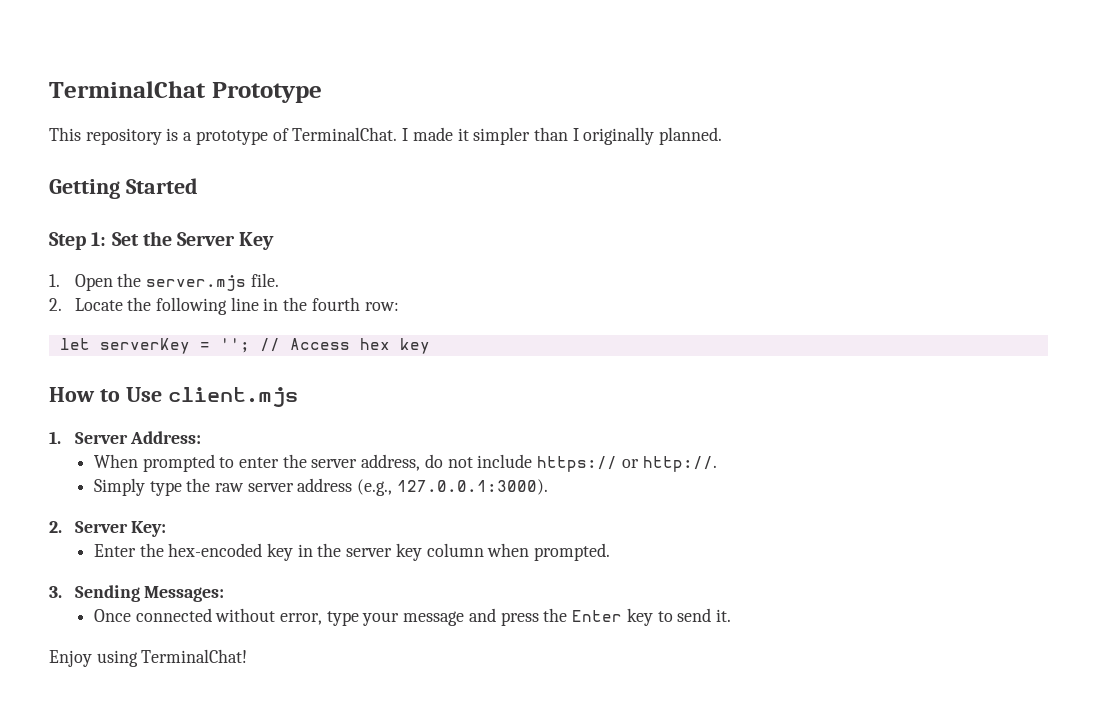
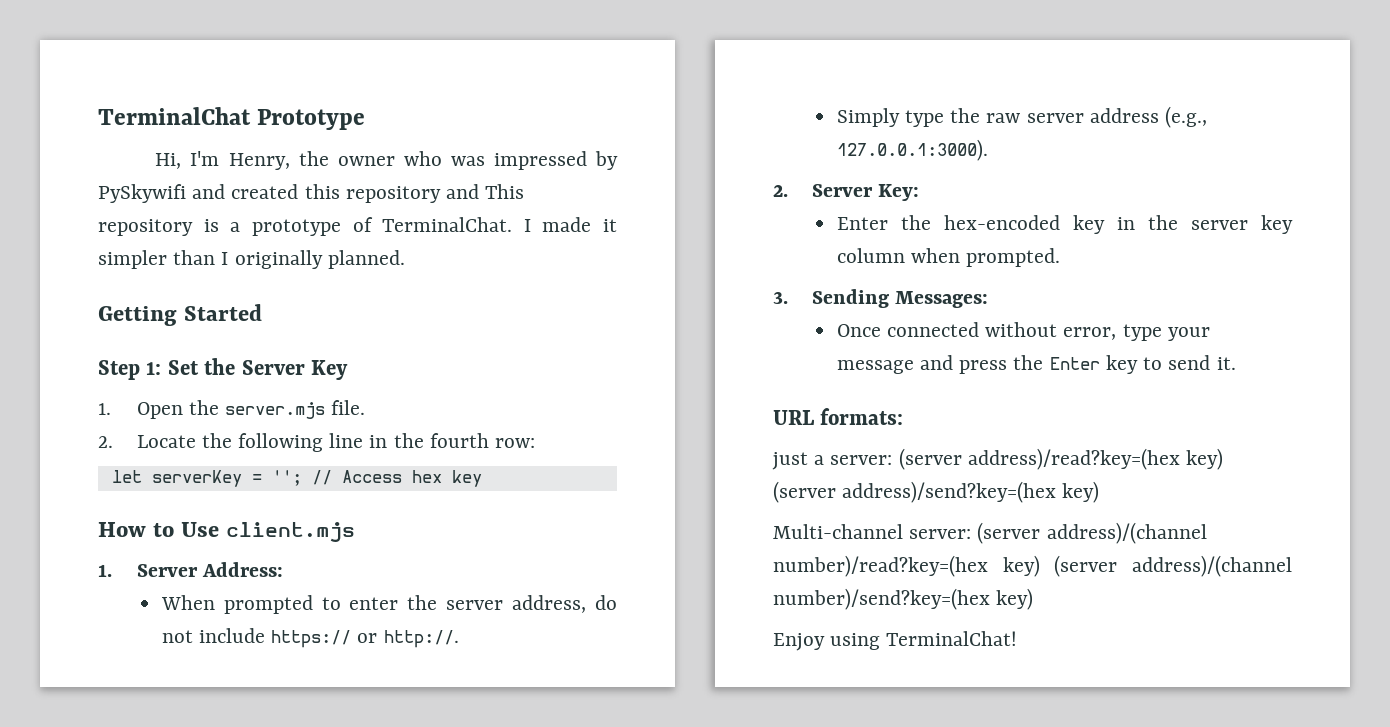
(322, 92) none -> [155,151,618,170] [98,184,480,203] Hi, I'm Henry, the owner who was impressed by PySkywifi and created this repository and
(731, 615) none -> [773,408,904,425] [772,448,1224,470] [773,481,1100,503] [773,522,1207,544] [773,555,1292,577] [773,588,1034,610] // URL formats: // just a server: (server address)/read?key=(hex key) (server address)/send?key=(hex key) // Multi-channel server: (server address)/(channel number)/read?key=(hex key) (server address)/(channel number)/send?key=(hex key)

